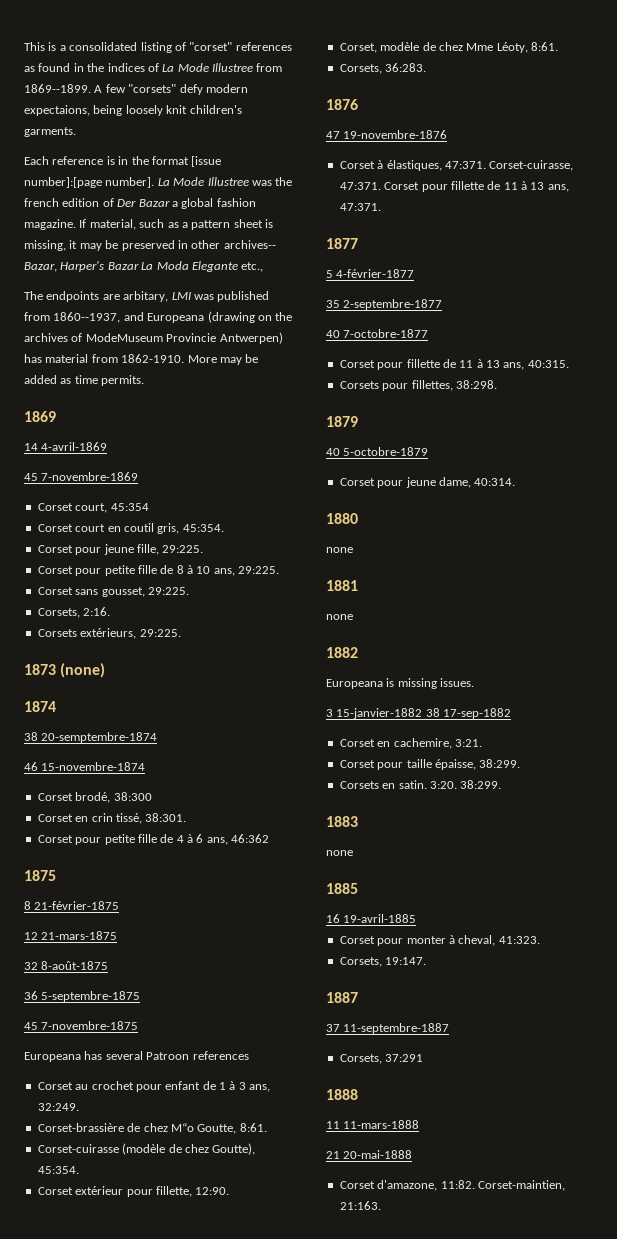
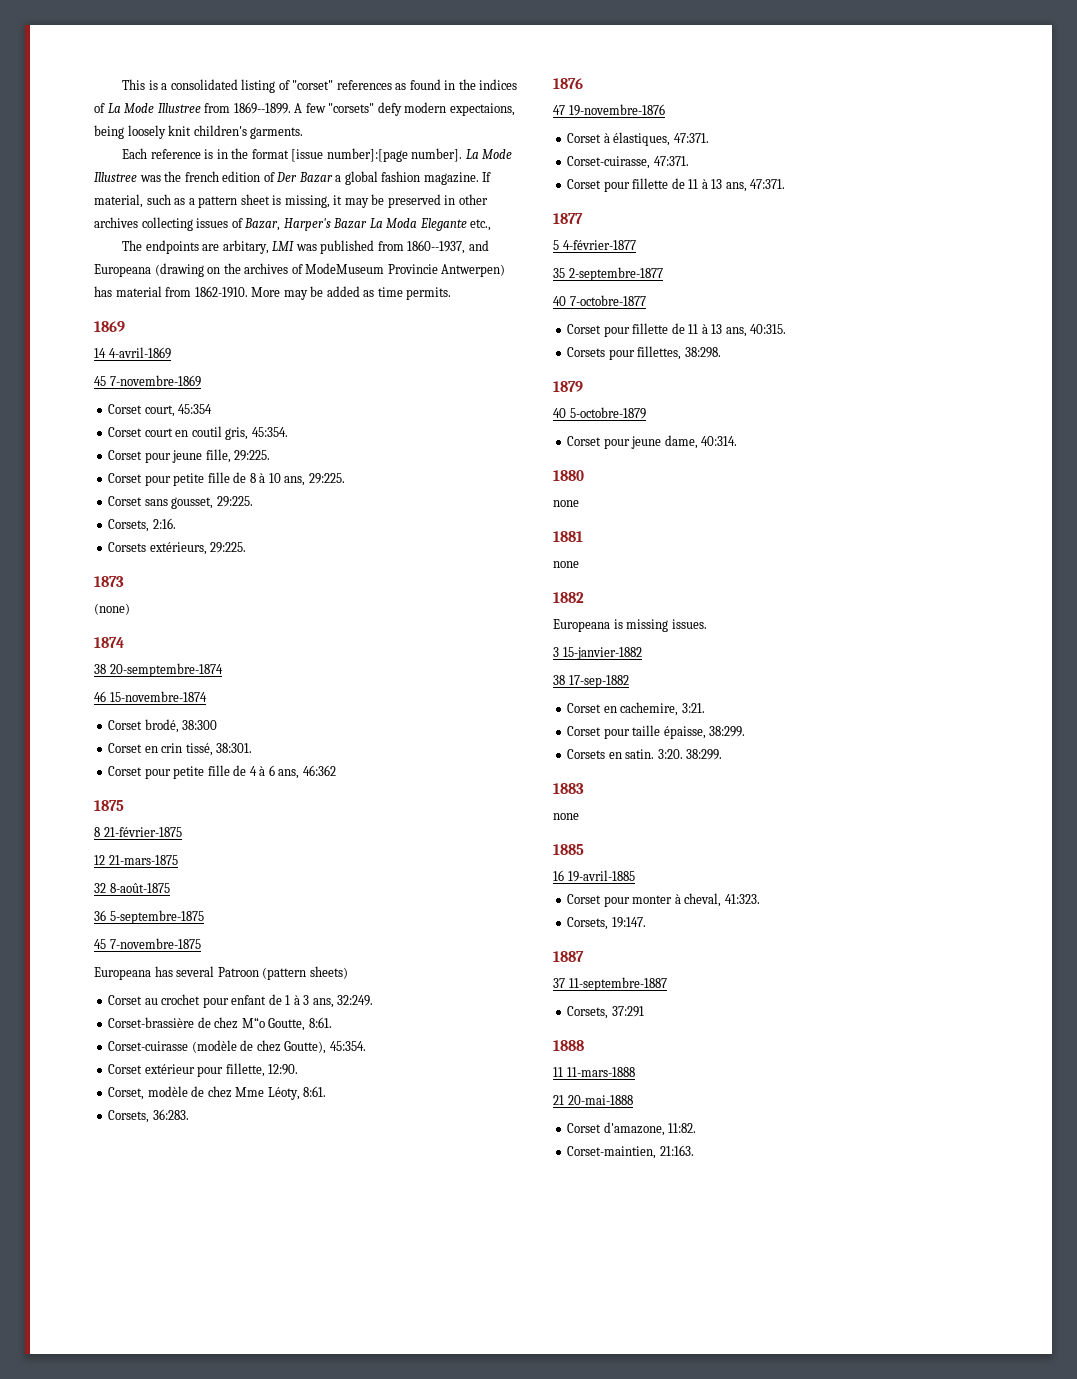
[223,240,276,249] archives-- -> [94,217,243,231] archives collecting issues of
(56, 669) none -> (124, 581) //
[192,1051,249,1060] references -> [262,966,348,980] (pattern sheets)
(486, 165) none -> (709, 138) //
(381, 186) none -> (689, 161) //
(423, 713) none -> (642, 653) //
(475, 1184) none -> (697, 1128) //

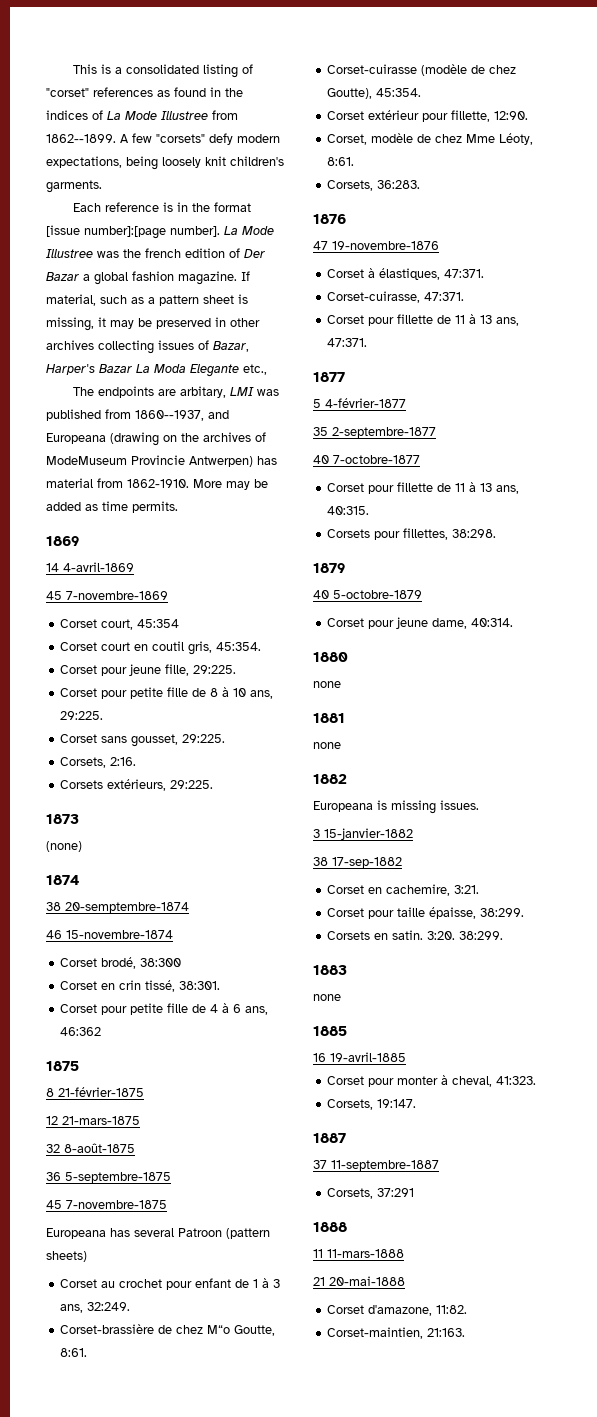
[233,102,291,114] 1869--1899. -> [46,134,116,143] 1862--1899.
[449,103,515,116] expectaions, -> [46,156,122,168] expectations,

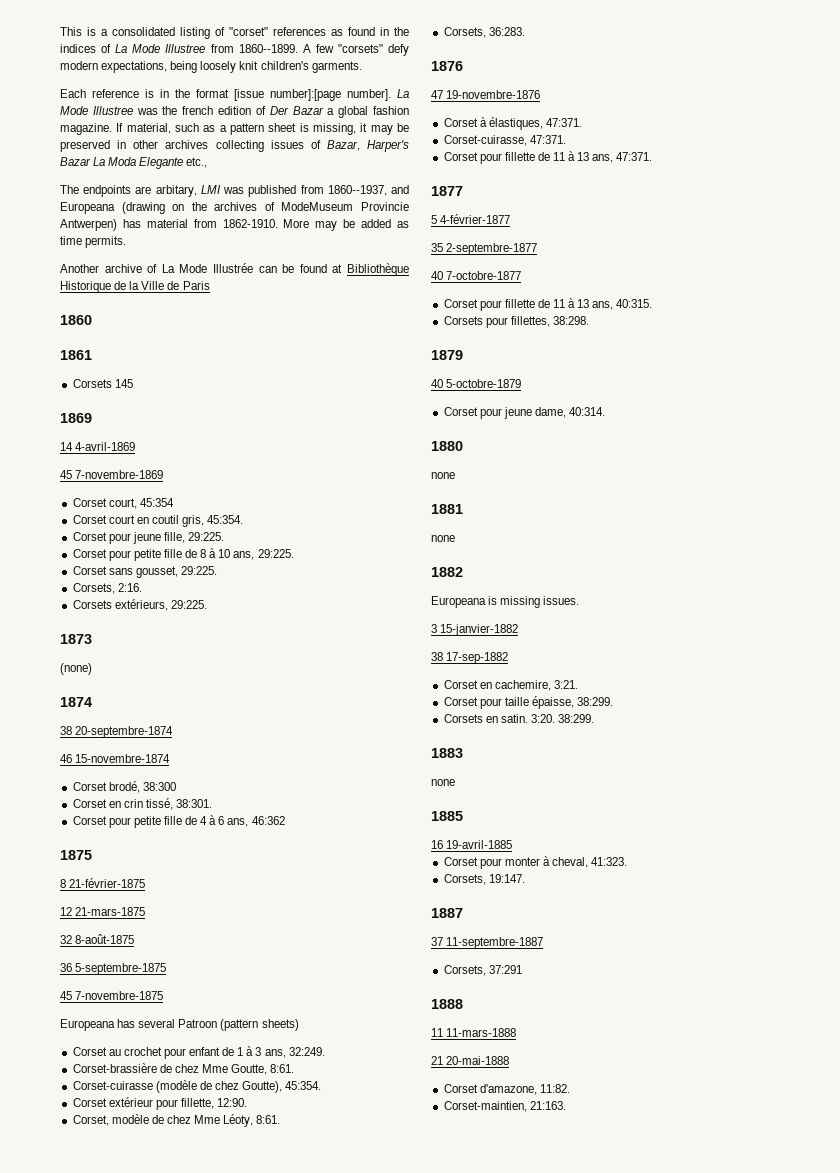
[46,134,116,143] 1862--1899. -> [238,44,298,53] 1860--1899.
(178, 507) none -> [60,263,409,276] [60,281,210,293] [60,315,92,325] [60,350,92,360] [72,379,133,388] // Another archive of La Mode Illustrée can be found at Bibliothèque Historique de la Ville de Paris // 1860 // 1861 // Corsets 145
[65,902,189,913] 20-semptembre-1874 -> [75,726,174,738] 20-septembre-1874
[207,1325,231,1334] M“o -> [201,1064,228,1073] Mme

